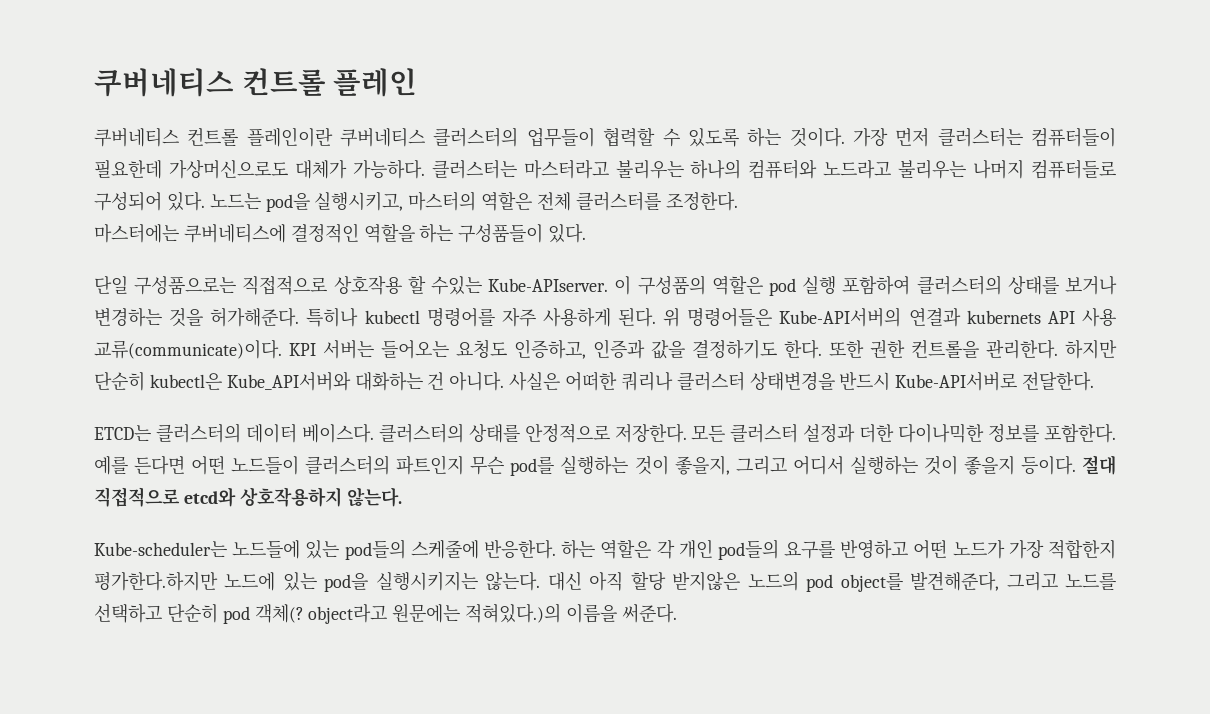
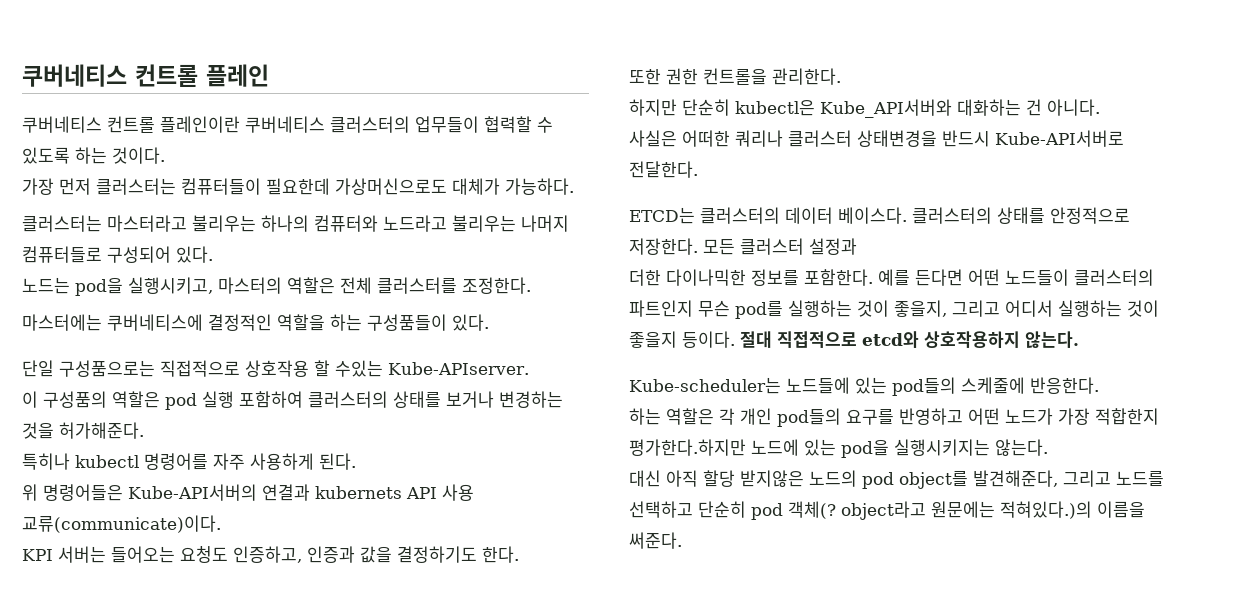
(845, 137) none -> (165, 155) //
(425, 169) none -> (574, 186) //
(205, 201) none -> (213, 254) //
(609, 285) none -> (529, 368) //
(300, 317) none -> (144, 430) //
(657, 317) none -> (356, 461) //
(282, 349) none -> (221, 524) //
(822, 349) none -> (519, 554) //
(1058, 349) none -> (841, 76) //
(505, 381) none -> (1100, 107) //
(856, 433) none -> (857, 246) //
(556, 549) none -> (1099, 385) //
(541, 581) none -> (1048, 447) //

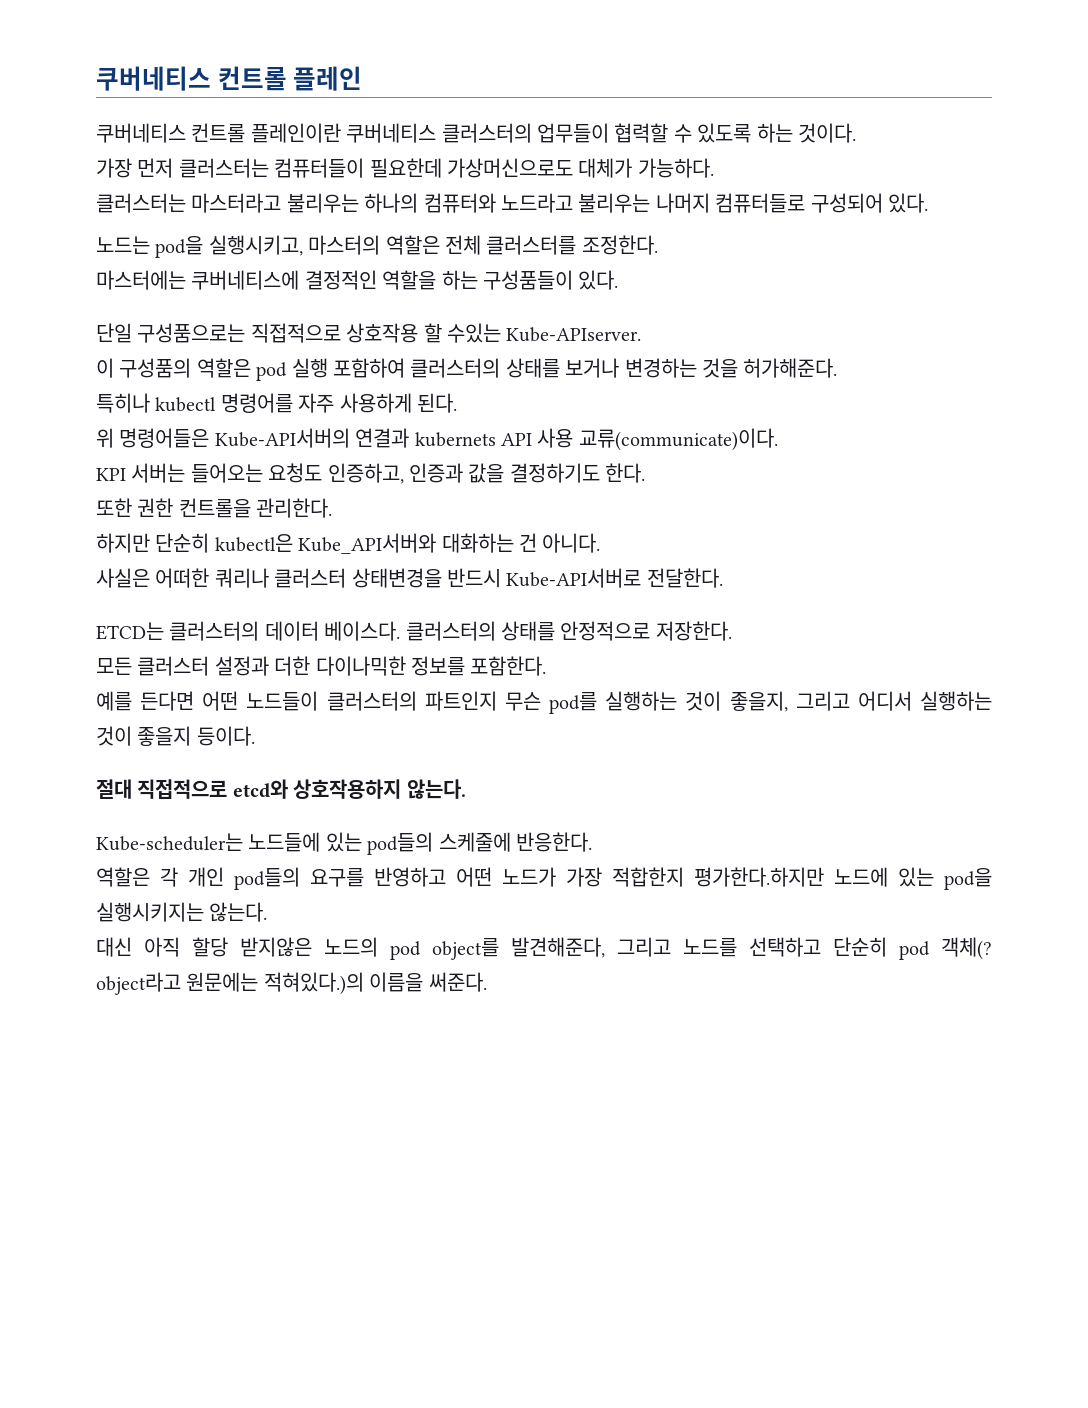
(698, 246) none -> (732, 631) //
(857, 246) // -> (269, 666) none
(873, 277) none -> (547, 666) //
(735, 339) none -> (255, 736) //
[629,408,661,425] 하는 -> (592, 842) none

